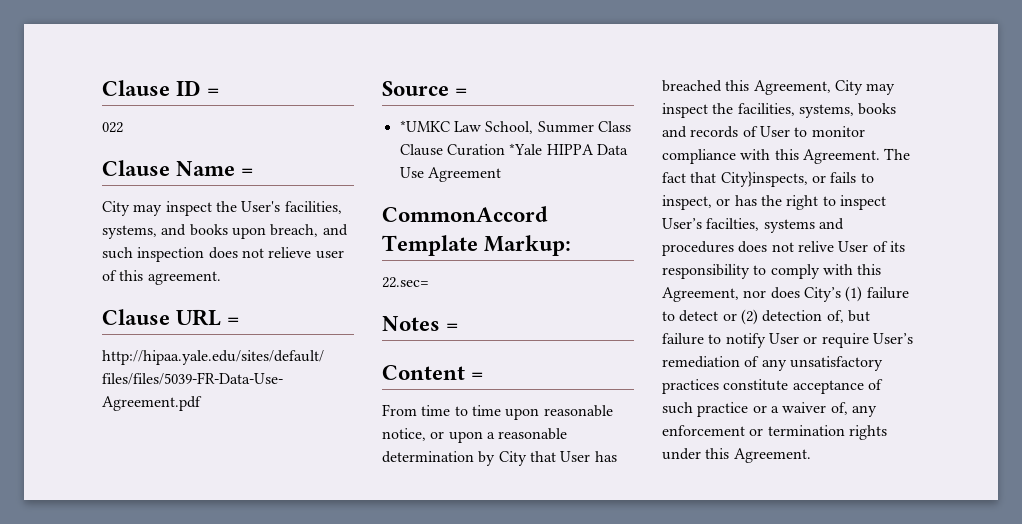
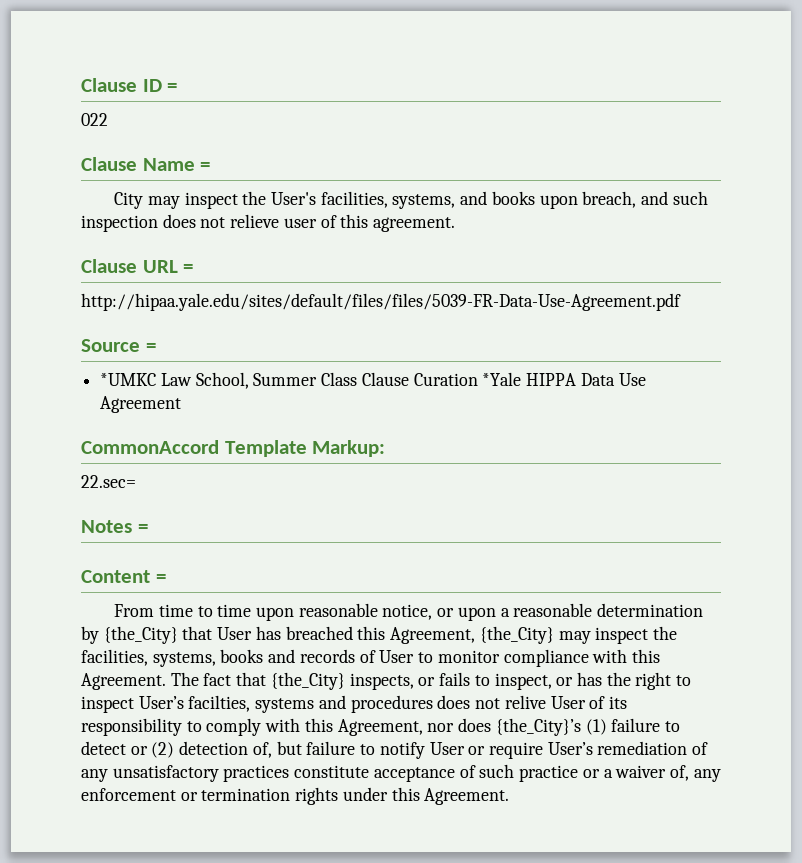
[498,451,527,466] City -> [103,626,178,644] {the_City}
[834,80,863,95] City -> [479,626,554,644] {the_City}
[720,171,808,187] City}inspects, -> [270,672,414,690] {the_City} inspects,
[803,287,841,302] City’s -> [495,718,581,736] {the_City}’s

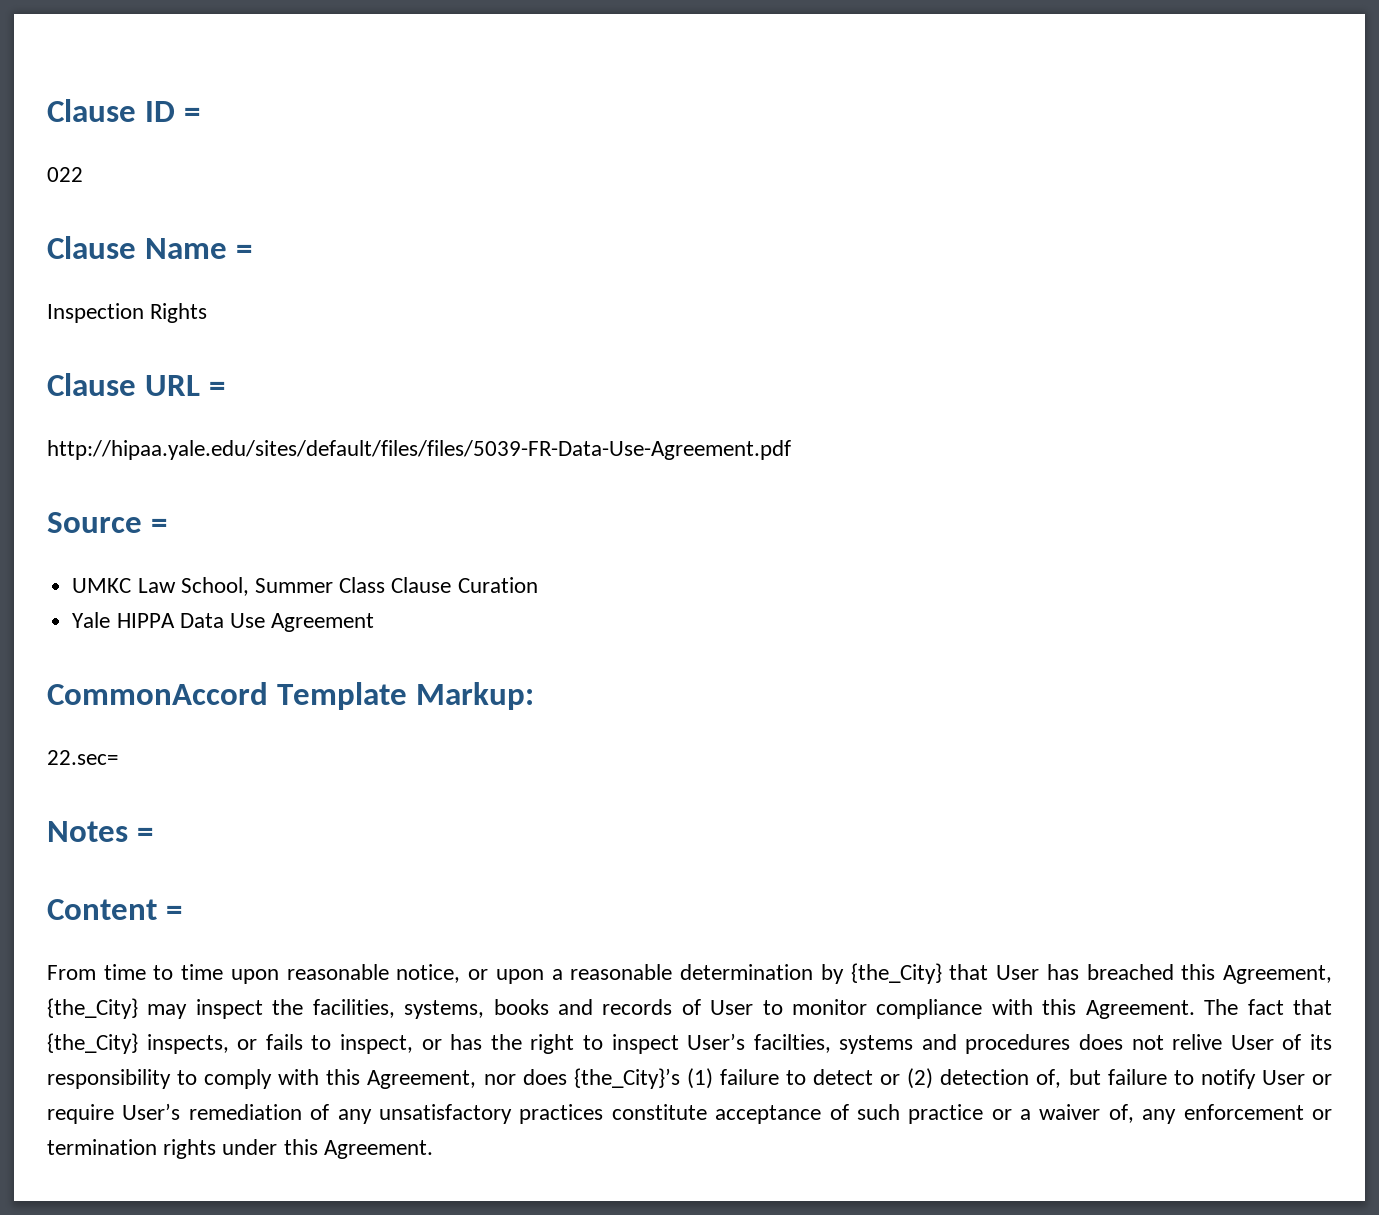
[114,191,708,209] [81,214,456,232] City may inspect the User's facilities, systems, and books upon breach, and such inspection does not relieve user of this agreement. -> [47,303,208,323] Inspection Rights
[100,373,157,386] *UMKC -> [72,578,132,593] UMKC
[482,372,522,386] *Yale -> [72,612,111,628] // Yale

